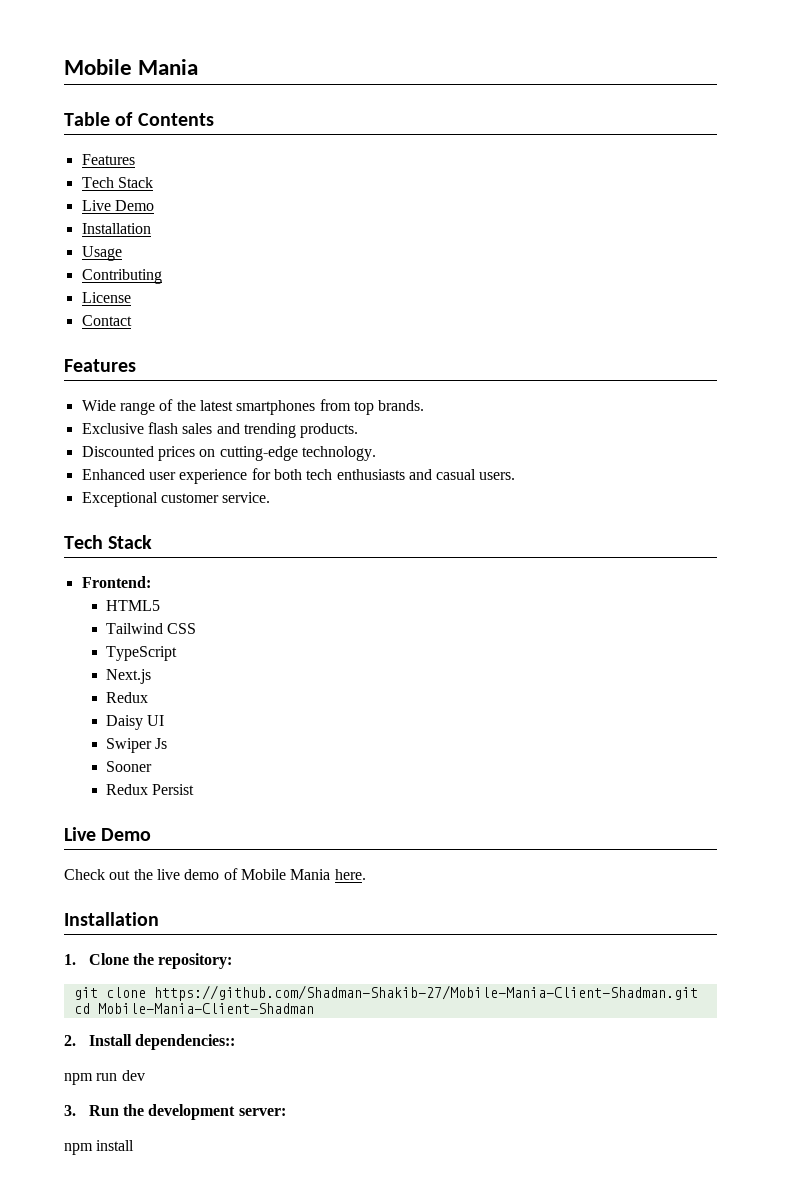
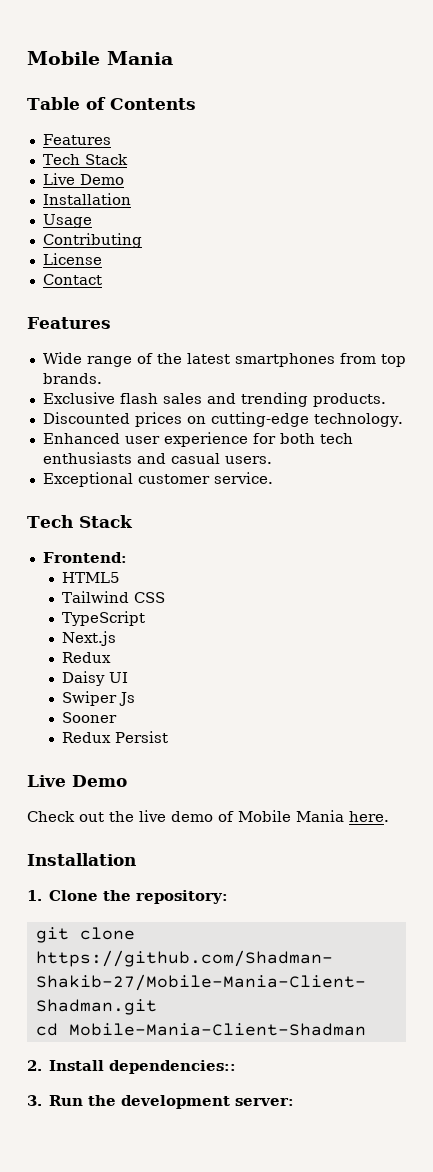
[64,1070,145,1085] // npm run dev -> (237, 1067) none
[64,1140,135,1155] // npm install -> (295, 1102) none

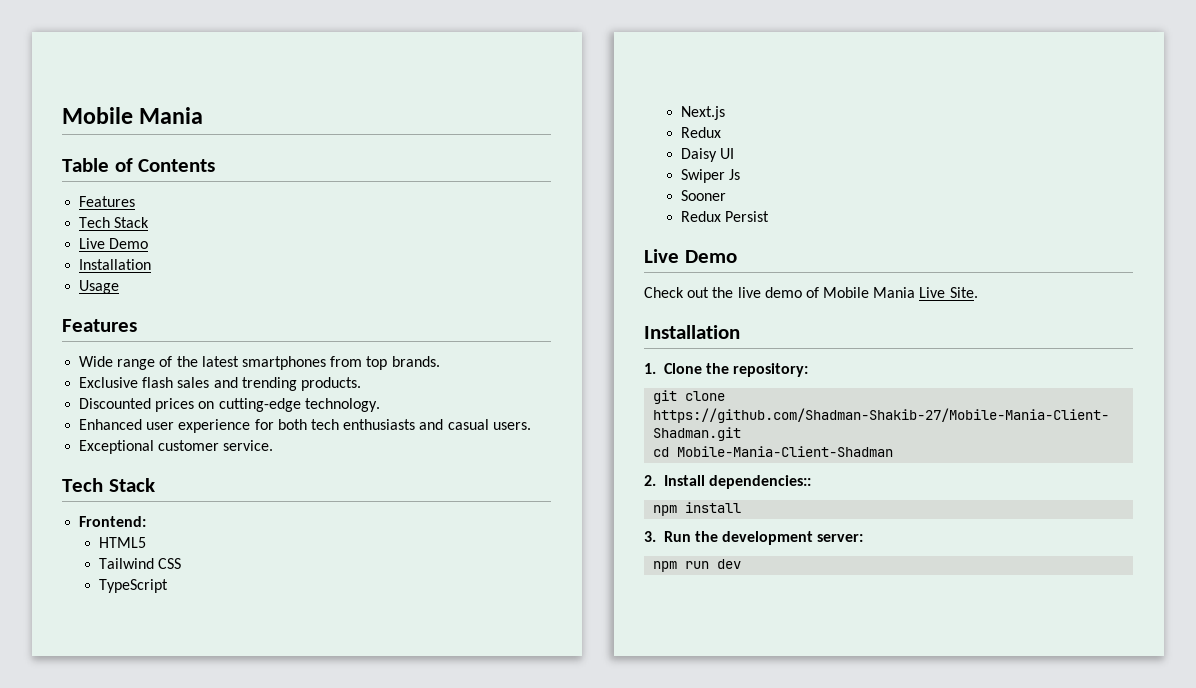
[42,233,142,248] [42,253,102,265] [42,274,102,285] // Contributing // License // Contact -> (120, 287) none
[349,811,389,822] here. -> [919,287,978,298] Live Site.
(237, 1067) none -> [653,502,742,516] // npm install
(295, 1102) none -> [653,559,742,572] // npm run dev

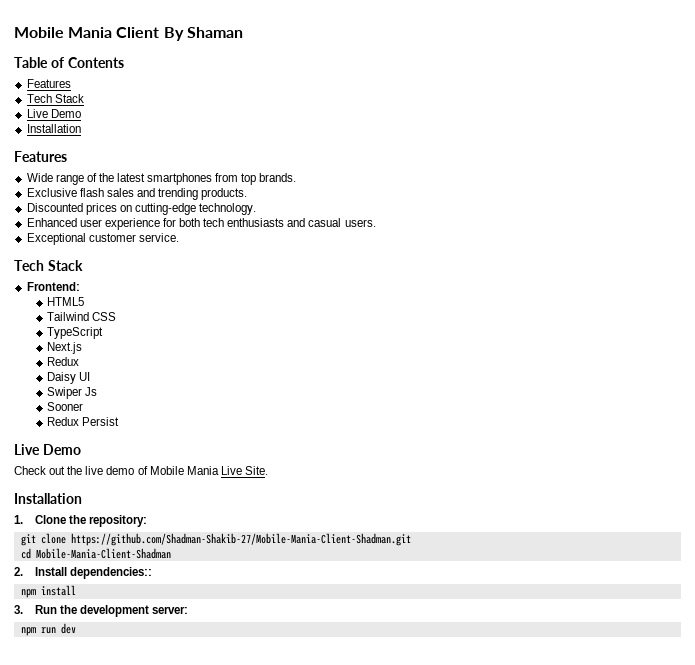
[62,107,204,124] Mobile Mania -> [14,27,243,41] Mobile Mania Client By Shaman
[79,280,120,294] // Usage -> (81, 128) none

